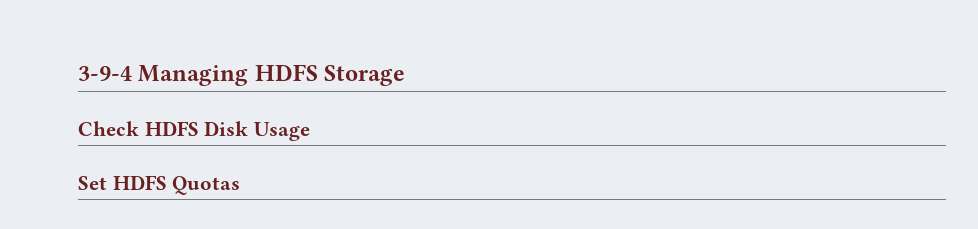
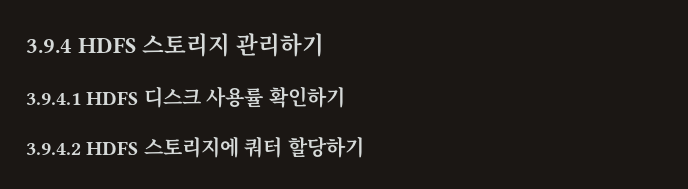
[78,64,406,86] [78,121,311,141] [78,175,241,195] 3-9-4 Managing HDFS Storage // Check HDFS Disk Usage // Set HDFS Quotas -> [26,33,325,57] [26,86,345,108] [26,136,364,158] 3.9.4 HDFS 스토리지 관리하기 // 3.9.4.1 HDFS 디스크 사용률 확인하기 // 3.9.4.2 HDFS 스토리지에 쿼터 할당하기

